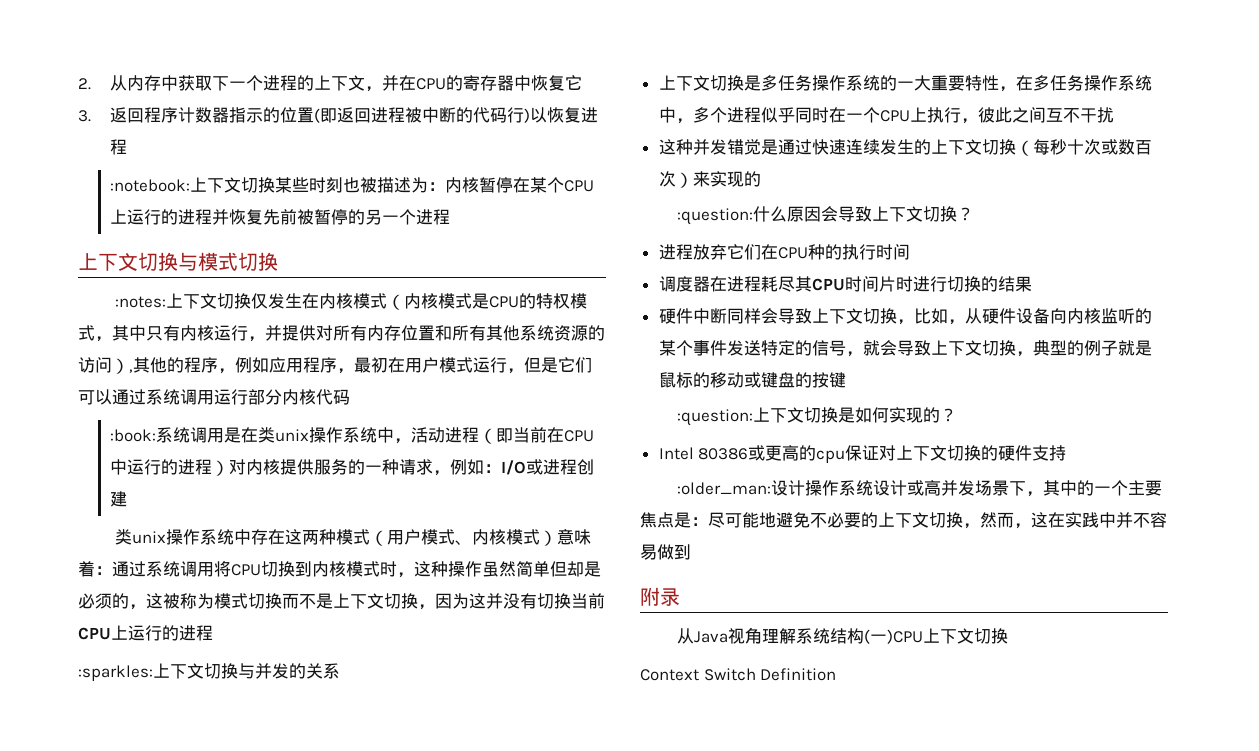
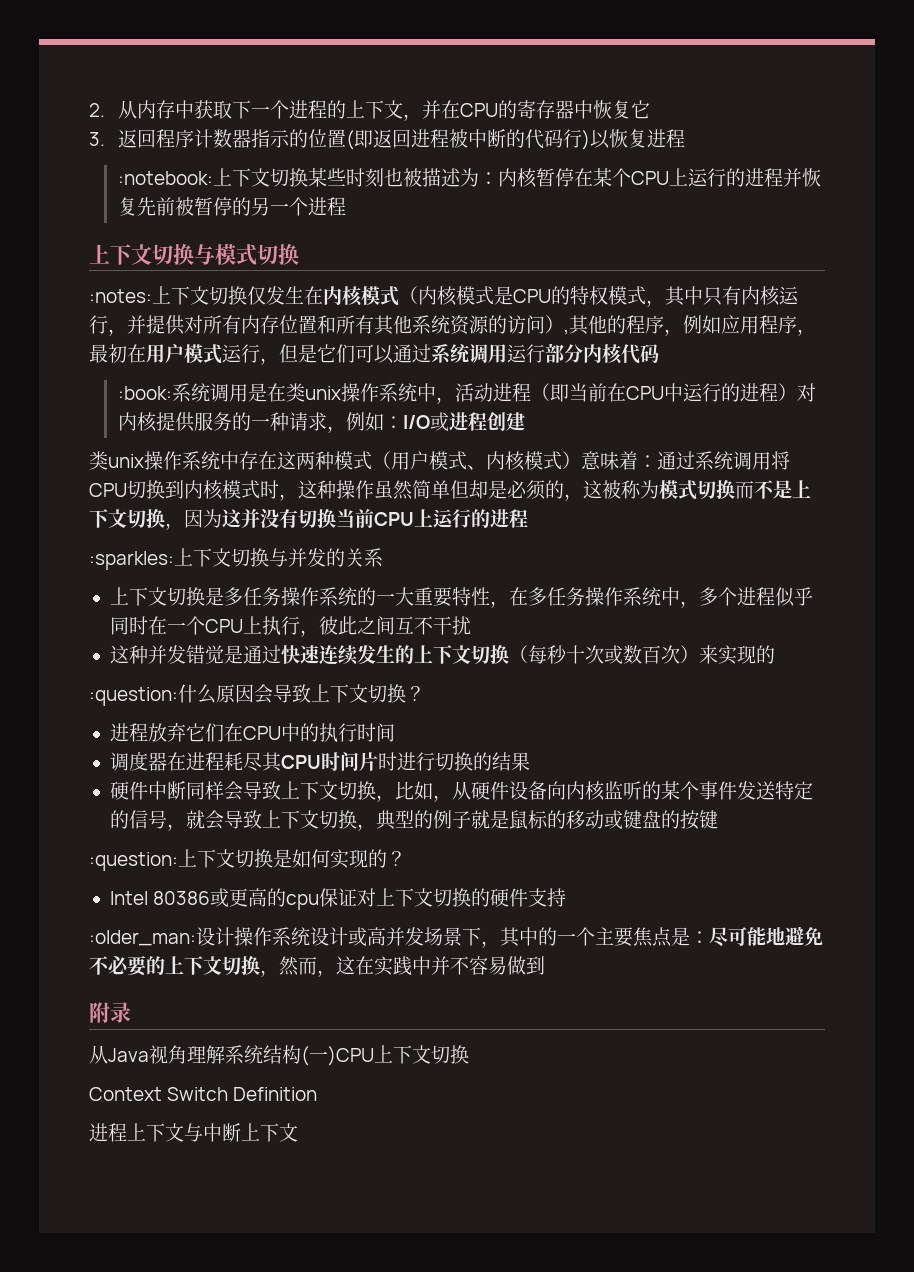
[807,244,825,260] 种 -> [280,723,300,742] 中
(837, 674) none -> [89,1123,298,1142] // 进程上下文与中断上下文

